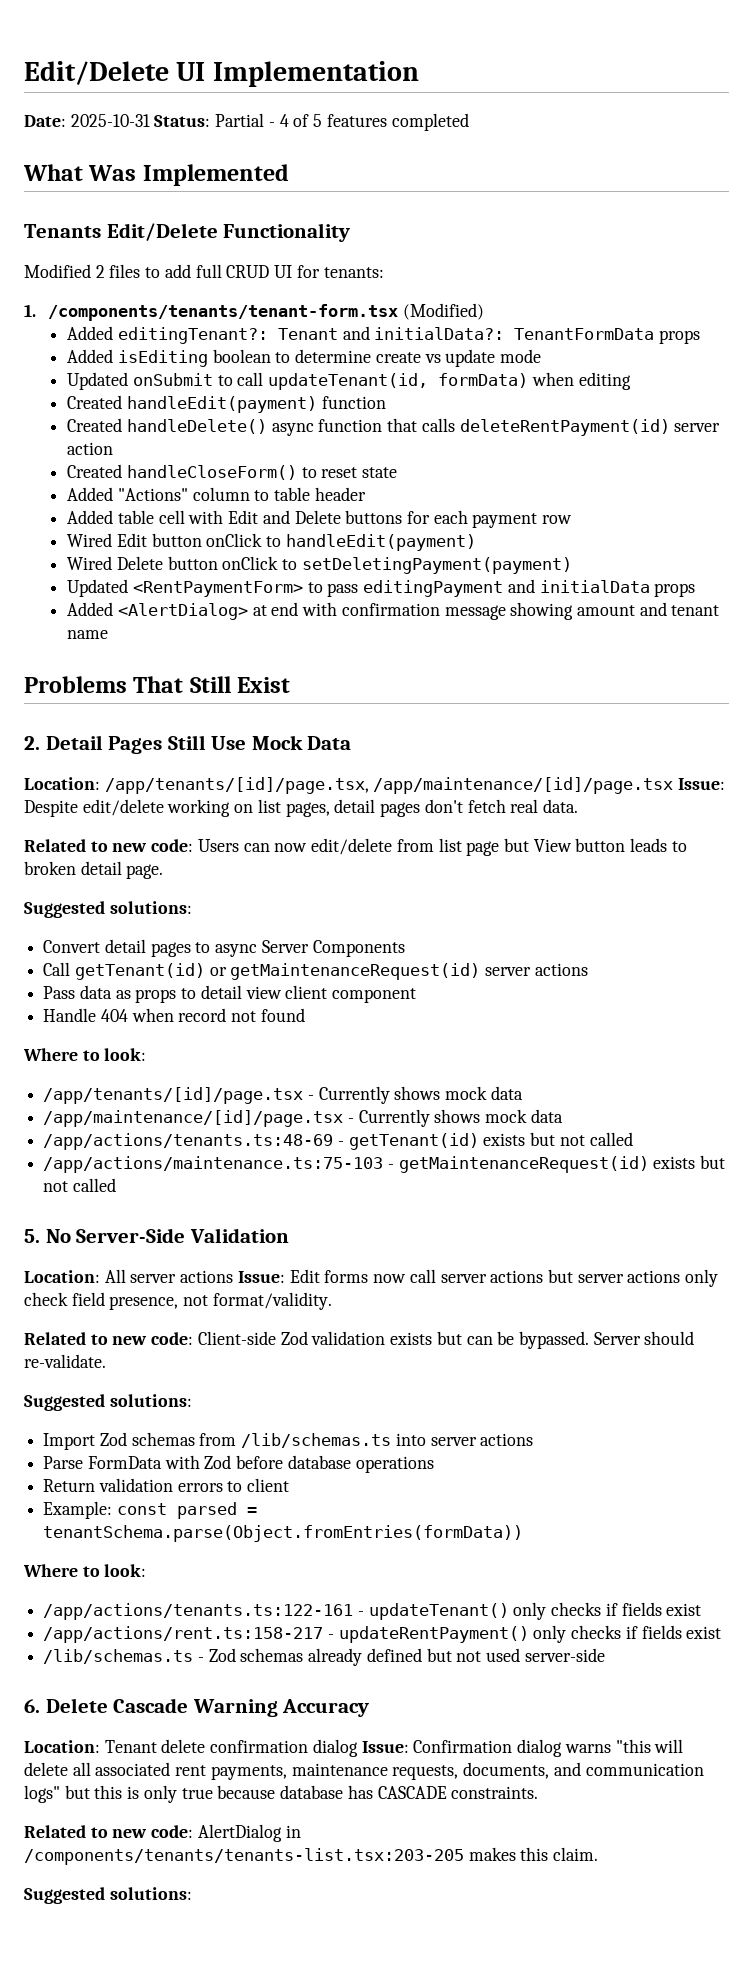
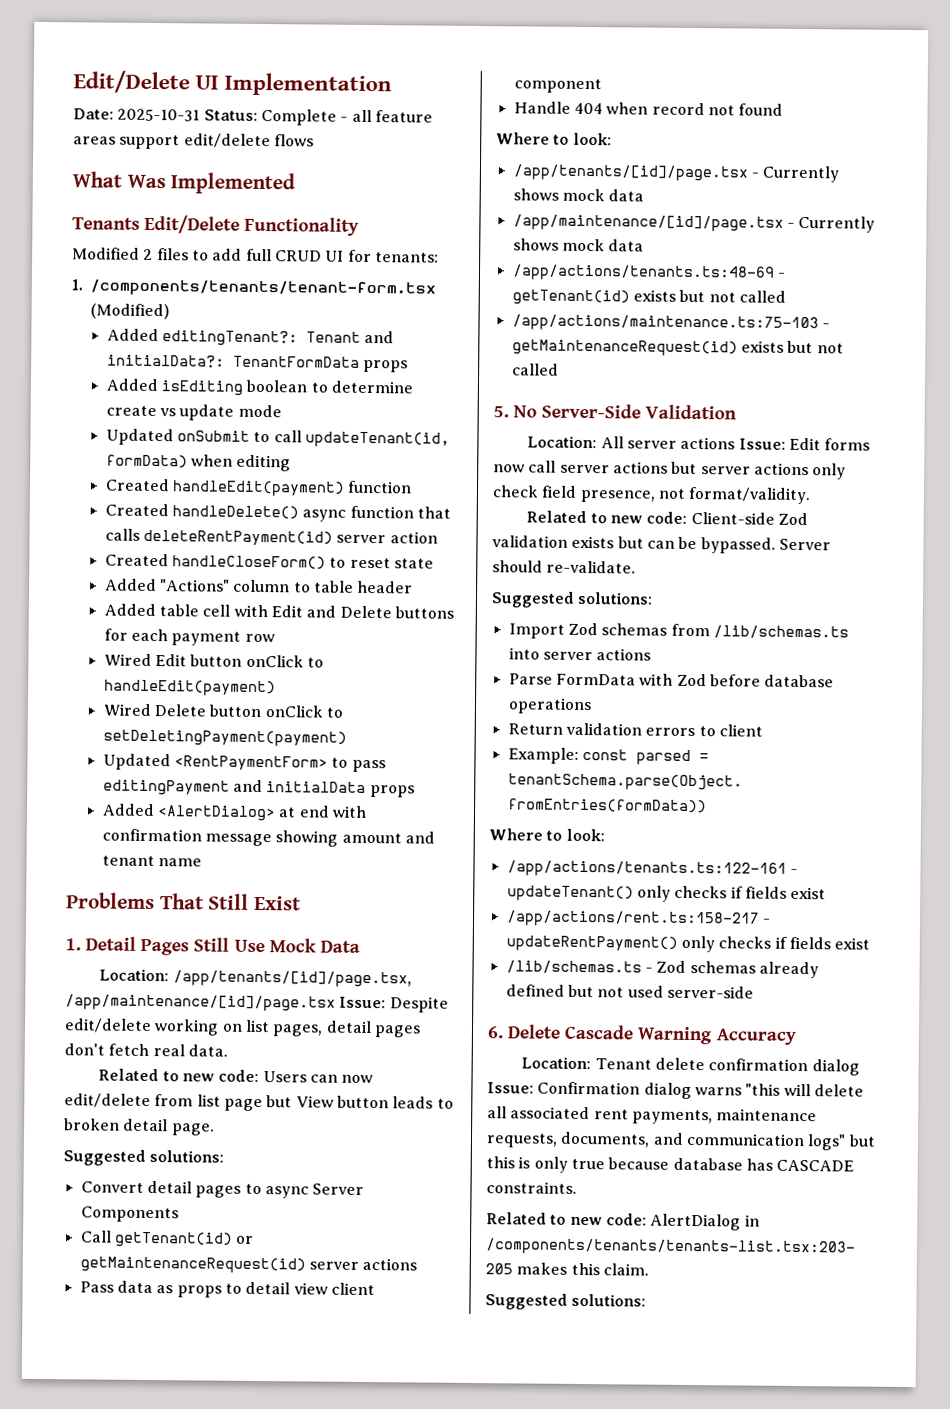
[215,113,469,131] Partial - 4 of 5 features completed -> [260,108,433,126] [73,133,314,150] Complete - all feature areas support edit/delete flows
[24,736,40,750] 2. -> [65,938,81,951] 1.

